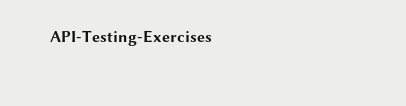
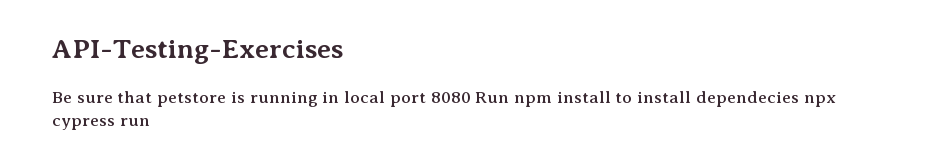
(212, 38) none -> [52,91,836,107] [52,118,150,130] // Be sure that petstore is running in local port 8080 Run npm install to install dependecies npx cypress run

